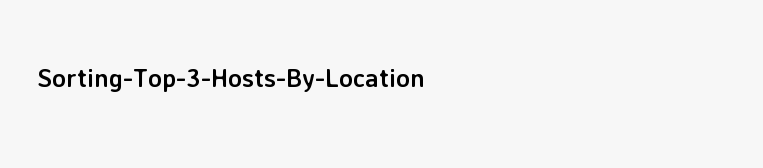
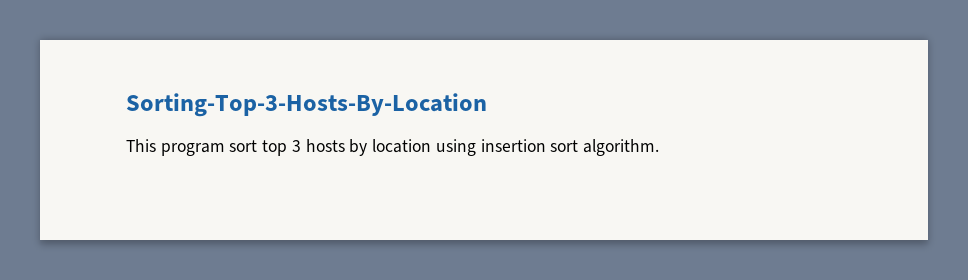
(425, 80) none -> [126,139,659,156] // This program sort top 3 hosts by location using insertion sort algorithm.

